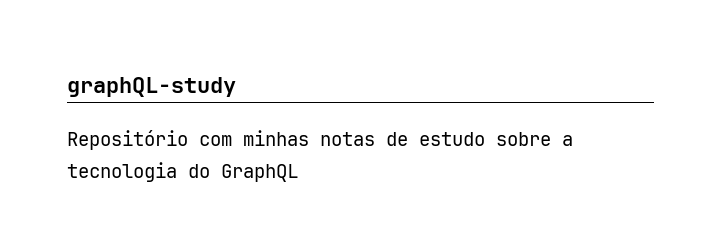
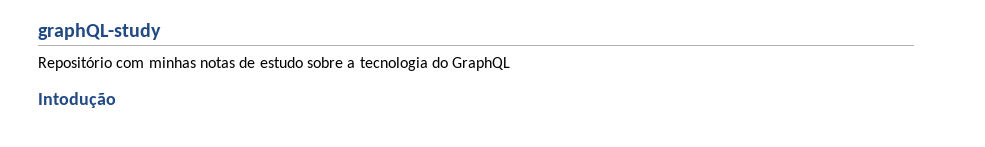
(298, 173) none -> [38,92,116,108] // Intodução

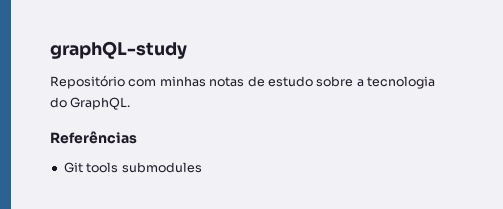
[452,57,511,71] [38,92,116,108] GraphQL // Intodução -> [70,97,131,110] [50,131,137,144] [63,162,202,173] GraphQL. // Referências // Git tools submodules

